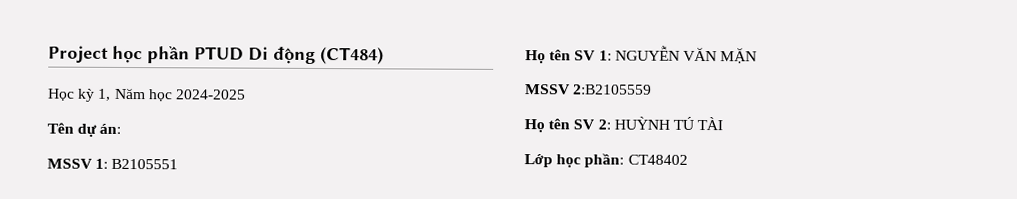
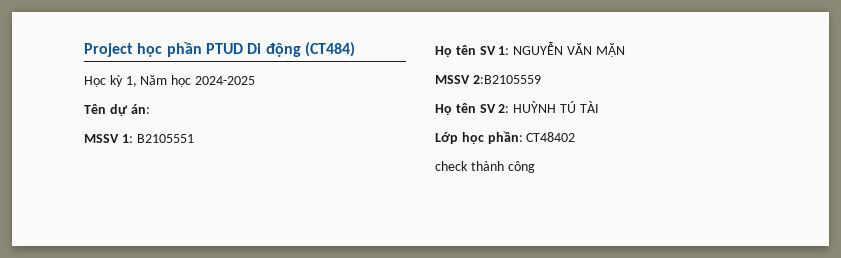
(688, 159) none -> [435,161,535,173] // check thành công

